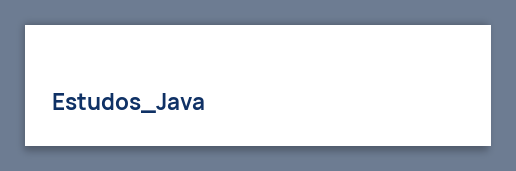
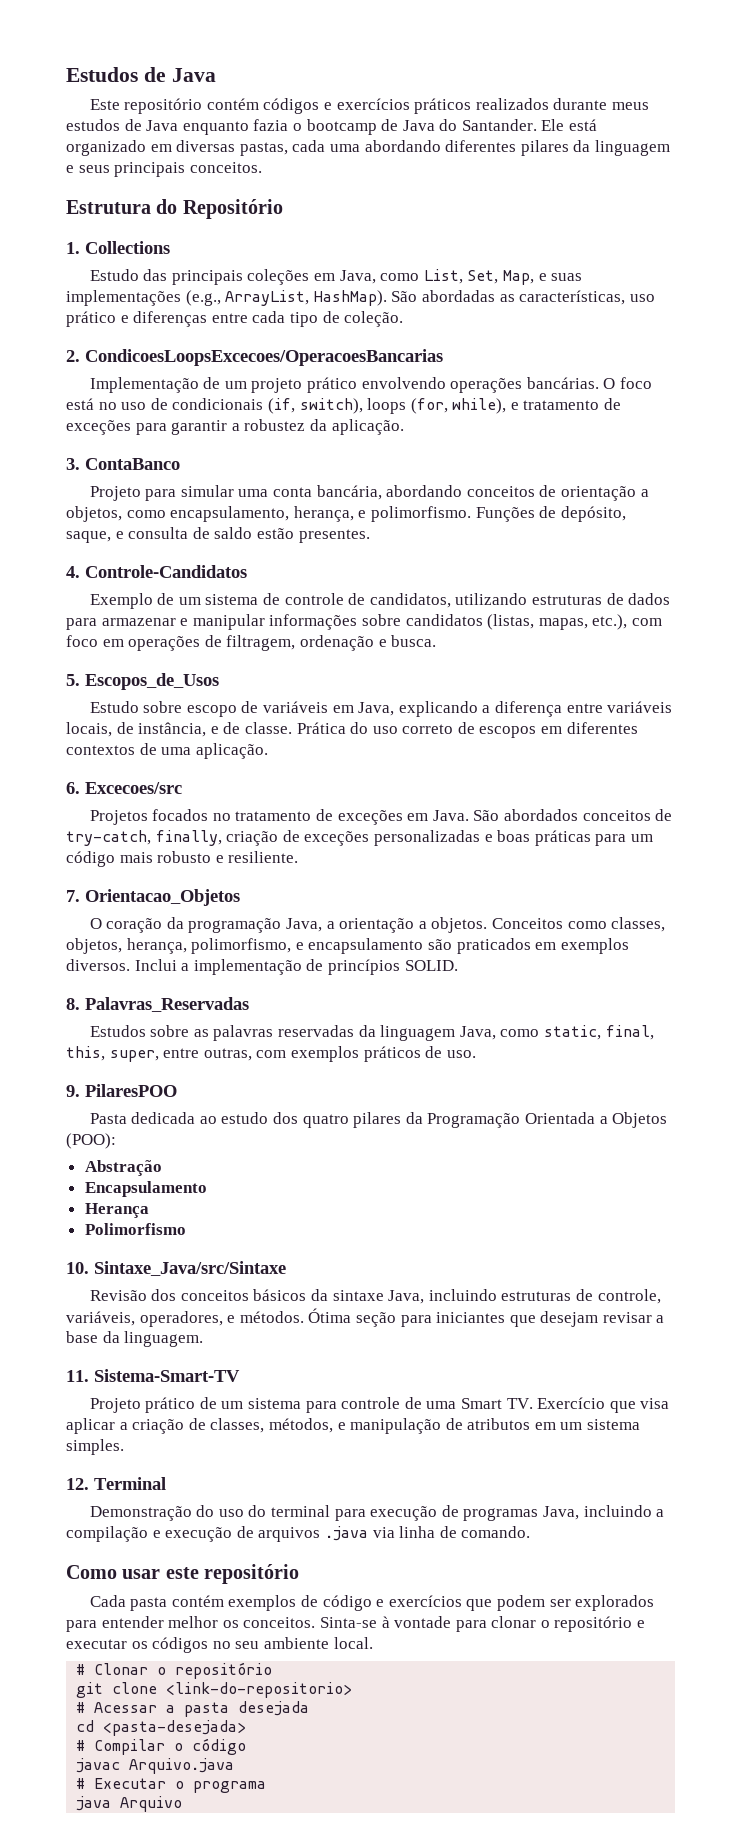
[52,93,205,113] Estudos_Java -> [66,67,216,82] [89,98,649,114] [66,119,598,135] [66,140,670,156] [66,162,262,177] [66,199,283,219] [66,241,170,254] [89,269,583,285] [66,290,655,306] [66,311,404,327] [66,349,443,366] [89,377,652,393] [66,398,622,414] [66,419,404,435] [66,458,180,470] [89,485,649,501] [66,506,626,522] [66,527,370,543] [66,565,247,578] [89,593,671,609] [66,614,662,630] [66,635,437,651] [66,673,219,690] [89,701,673,717] [66,722,638,738] [66,743,268,759] [66,782,182,794] [89,809,673,825] [66,830,653,846] [66,851,299,867] [66,889,240,906] [89,917,666,933] [66,938,629,954] [66,959,458,975] [66,997,249,1012] [89,1025,654,1041] [66,1046,476,1062] [66,1084,177,1097] [89,1112,668,1128] [66,1133,116,1149] [84,1160,162,1176] [84,1181,207,1197] [84,1203,149,1218] [84,1223,186,1235] [66,1261,286,1276] [89,1289,661,1304] [66,1308,665,1327] [66,1331,204,1347] [66,1369,240,1382] [89,1397,670,1413] [66,1418,641,1434] [66,1439,124,1455] [66,1477,166,1490] [89,1505,665,1521] [66,1526,531,1542] [66,1564,300,1584] [89,1595,655,1611] [66,1616,646,1632] [66,1637,373,1653] [76,1662,273,1679] [76,1682,353,1698] [76,1701,310,1717] [76,1720,247,1736] [76,1738,247,1755] [76,1758,235,1774] [76,1778,267,1793] [76,1796,183,1812] Estudos de Java // Este repositório contém códigos e exercícios práticos realizados durante meus estudos de Java enquanto fazia o bootcamp de Java do Santander. Ele está organizado em diversas pastas, cada uma abordando diferentes pilares da linguagem e seus principais conceitos. // Estrutura do Repositório // 1. Collections // Estudo das principais coleções em Java, como List, Set, Map, e suas implementações (e.g., ArrayList, HashMap). São abordadas as características, uso prático e diferenças entre cada tipo de coleção. // 2. CondicoesLoopsExcecoes/OperacoesBancarias // Implementação de um projeto prático envolvendo operações bancárias. O foco está no uso de condicionais (if, switch), loops (for, while), e tratamento de exceções para garantir a robustez da aplicação. // 3. ContaBanco // Projeto para simular uma conta bancária, abordando conceitos de orientação a objetos, como encapsulamento, herança, e polimorfismo. Funções de depósito, saque, e consulta de saldo estão presentes. // 4. Controle-Candidatos // Exemplo de um sistema de controle de candidatos, utilizando estruturas de dados para armazenar e manipular informações sobre candidatos (listas, mapas, etc.), com foco em operações de filtragem, ordenação e busca. // 5. Escopos_de_Usos // Estudo sobre escopo de variáveis em Java, explicando a diferença entre variáveis locais, de instância, e de classe. Prática do uso correto de escopos em diferentes contextos de uma aplicação. // 6. Excecoes/src // Projetos focados no tratamento de exceções em Java. São abordados conceitos de try-catch, finally, criação de exceções personalizadas e boas práticas para um código mais robusto e resiliente. // 7. Orientacao_Objetos // O coração da programação Java, a orientação a objetos. Conceitos como classes, objetos, herança, polimorfismo, e encapsulamento são praticados em exemplos diversos. Inclui a implementação de princípios SOLID. // 8. Palavras_Reservadas // Estudos sobre as palavras reservadas da linguagem Java, como static, final, this, super, entre outras, com exemplos práticos de uso. // 9. PilaresPOO // Pasta dedicada ao estudo dos quatro pilares da Programação Orientada a Objetos (POO): // Abstração // Encapsulamento // Herança // Polimorfismo // 10. Sintaxe_Java/src/Sintaxe // Revisão dos conceitos básicos da sintaxe Java, incluindo estruturas de controle, variáveis, operadores, e métodos. Ótima seção para iniciantes que desejam revisar a base da linguagem. // 11. Sistema-Smart-TV // Projeto prático de um sistema para controle de uma Smart TV. Exercício que visa aplicar a criação de classes, métodos, e manipulação de atributos em um sistema simples. // 12. Terminal // Demonstração do uso do terminal para execução de programas Java, incluindo a compilação e execução de arquivos .java via linha de comando. // Como usar este repositório // Cada pasta contém exemplos de código e exercícios que podem ser explorados para entender melhor os conceitos. Sinta-se à vontade para clonar o repositório e executar os códigos no seu ambiente local. // # Clonar o repositório // git clone <link-do-repositorio> // # Acessar a pasta desejada // cd <pasta-desejada> // # Compilar o código // javac Arquivo.java // # Executar o programa // java Arquivo

